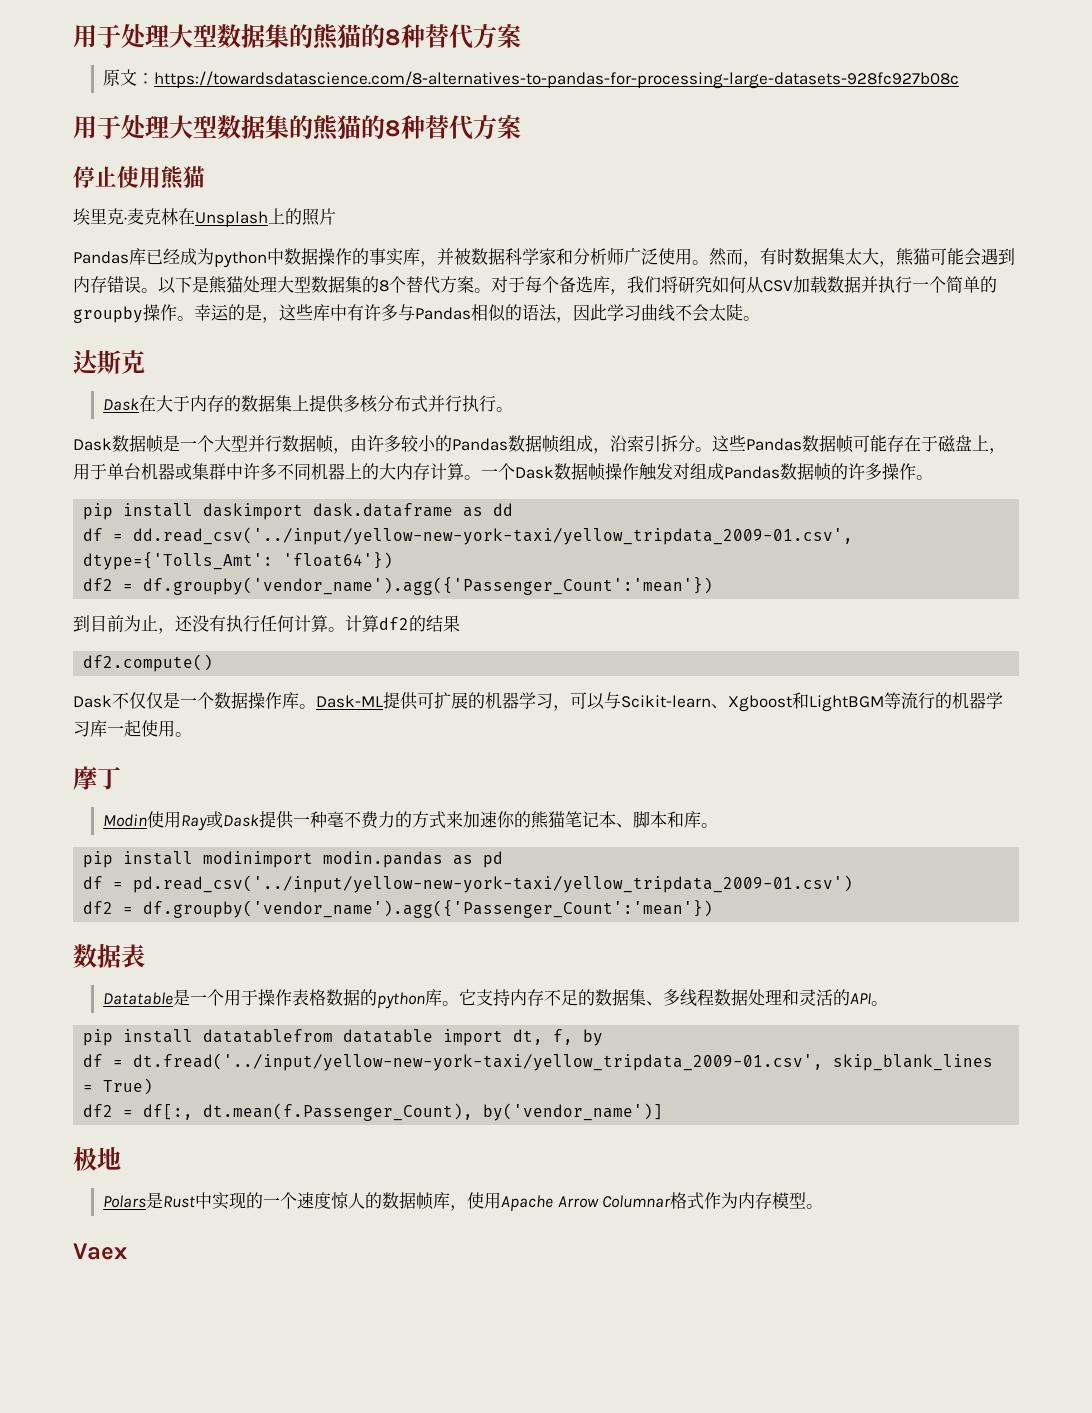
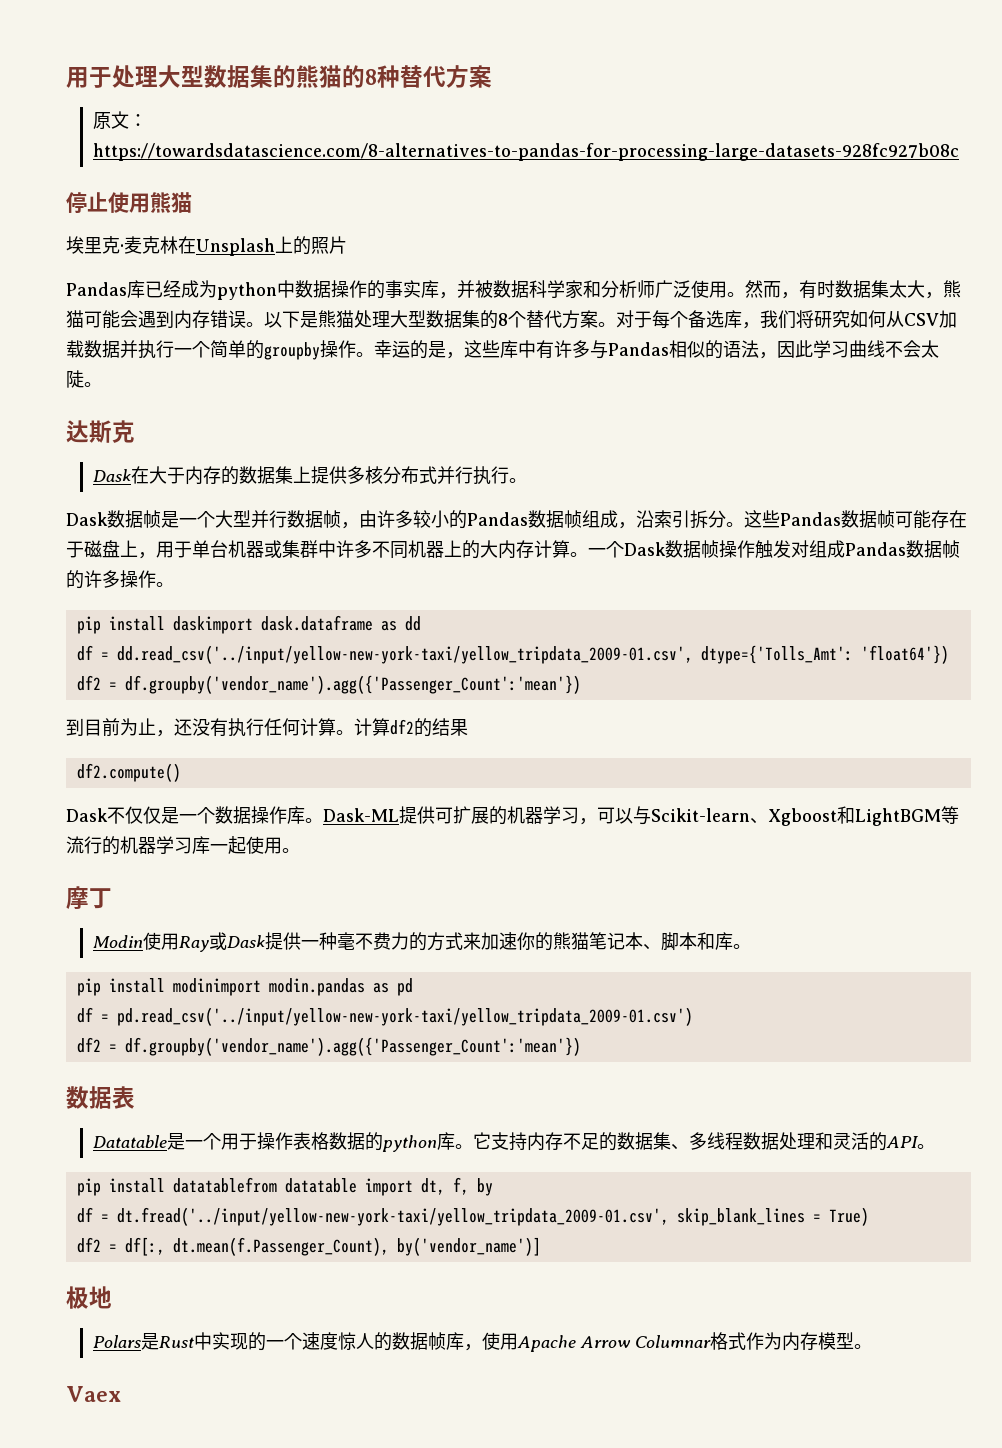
[73,115,521,141] // 用于处理大型数据集的熊猫的8种替代方案 -> (959, 152) none

